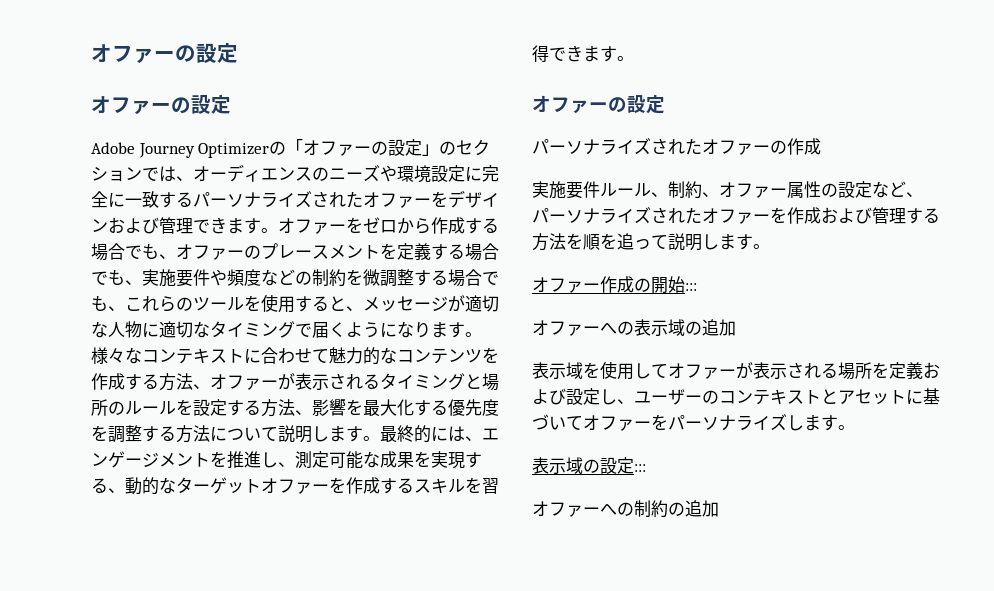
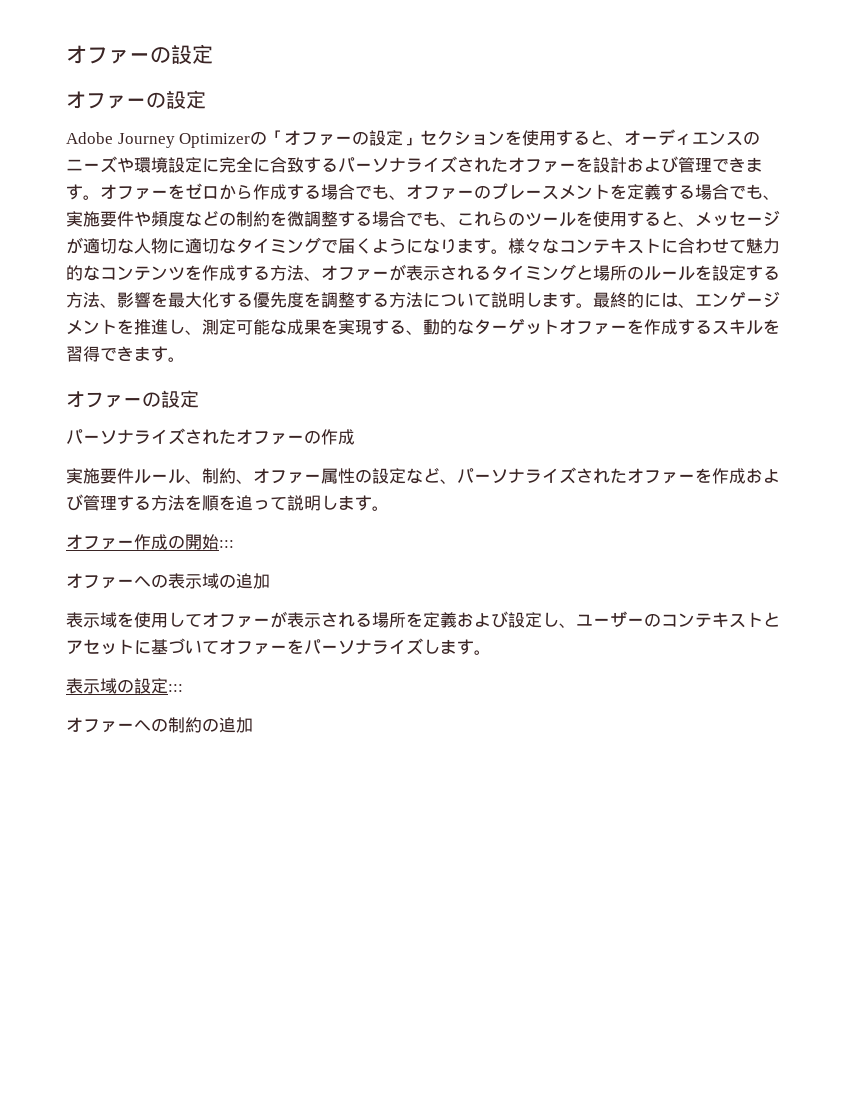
[439,141,457,155] の -> (421, 141) none
[142,166,176,182] では -> [505,130,608,146] を使用すると
[125,198,142,206] 一 -> [270,157,287,173] 合
[448,190,499,208] [91,219,108,232] デザイン -> [593,157,627,173] 設計

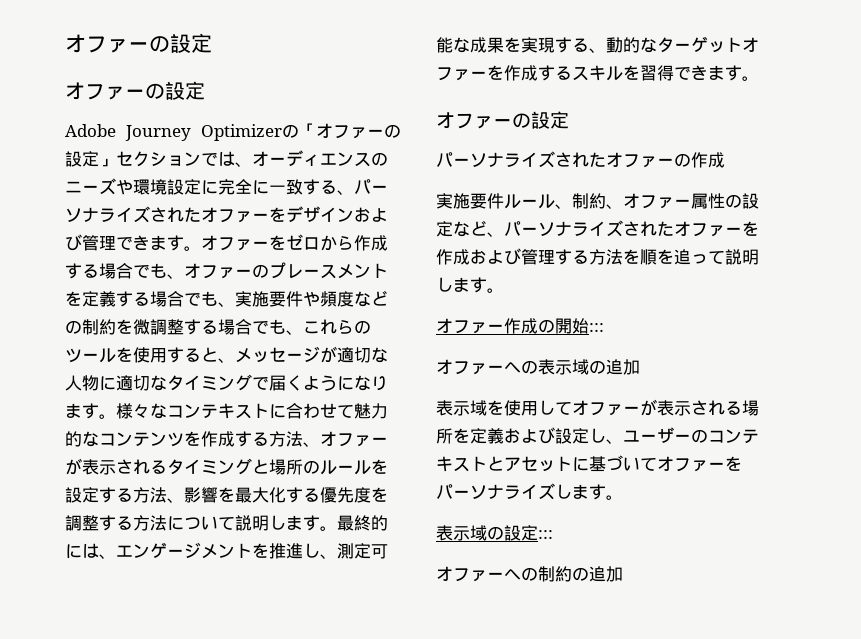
[505,130,608,146] を使用すると -> [201,151,235,166] では
[270,156,627,173] 合致するパーソナライズされたオファーを設計 -> [269,179,388,195] [65,206,354,223] 一致する、パーソナライズされたオファーをデザイン

